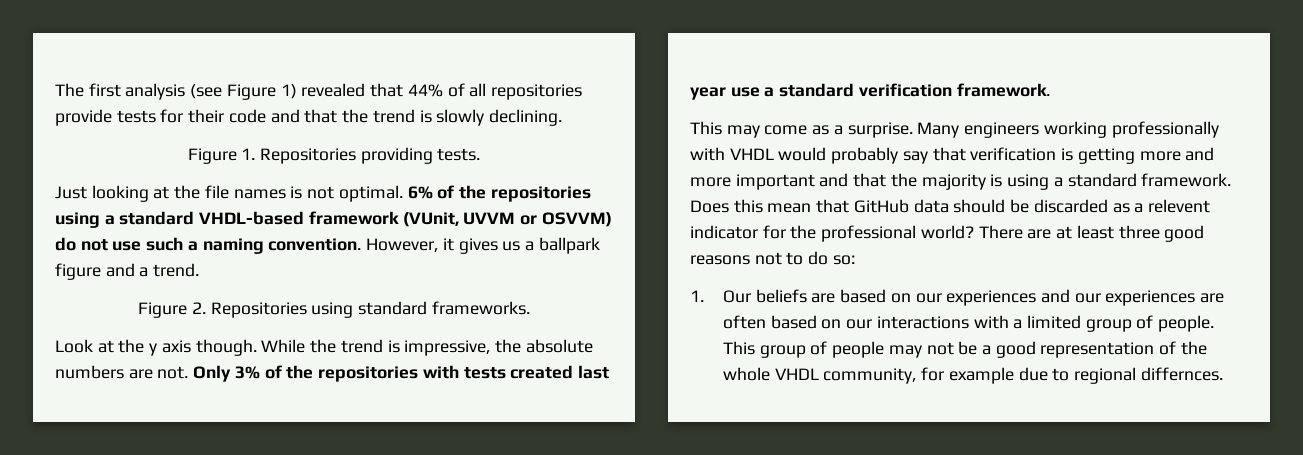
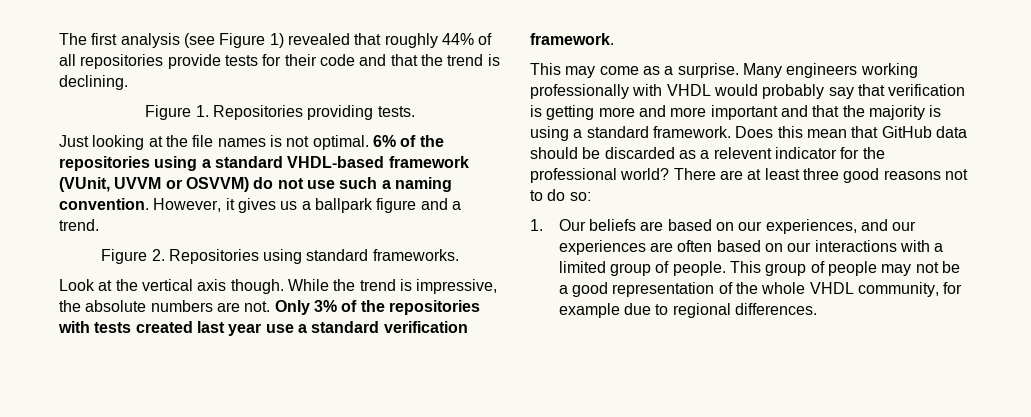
(404, 90) none -> [384,33,438,48] roughly
[436,109,485,126] slowly -> (500, 60) none
[149,343,158,356] y -> [141,279,193,291] vertical
[946,290,1037,306] experiences -> [765,219,857,234] experiences,
[1140,367,1223,381] differnces. -> [734,303,817,315] differences.

